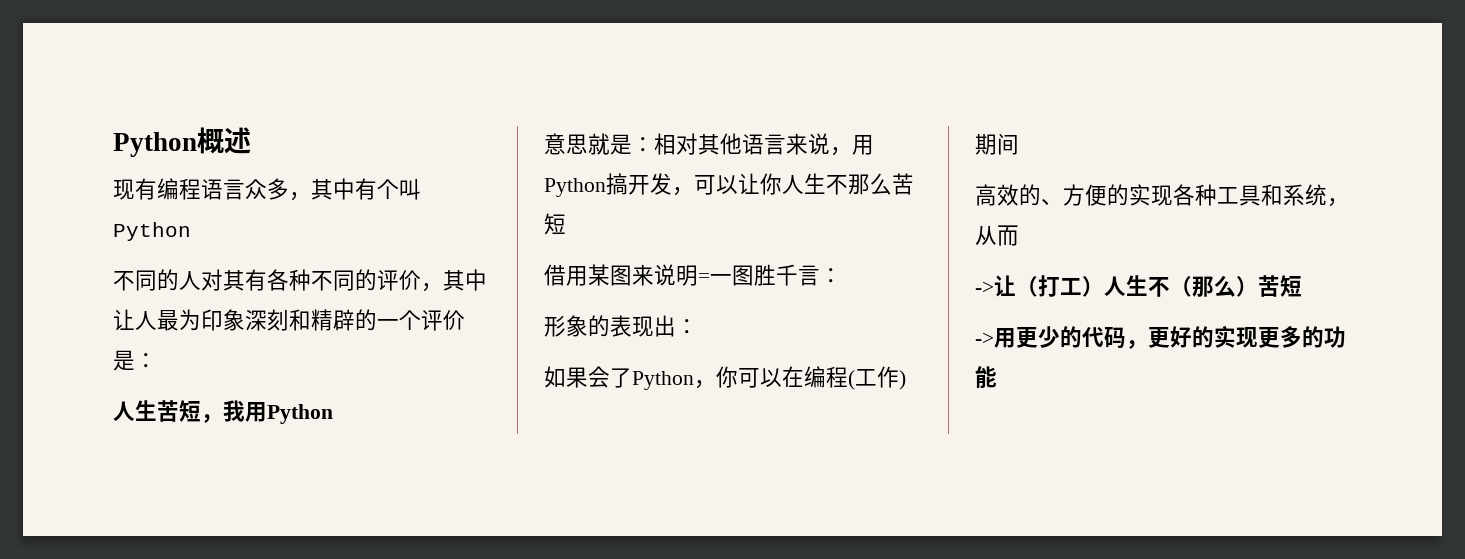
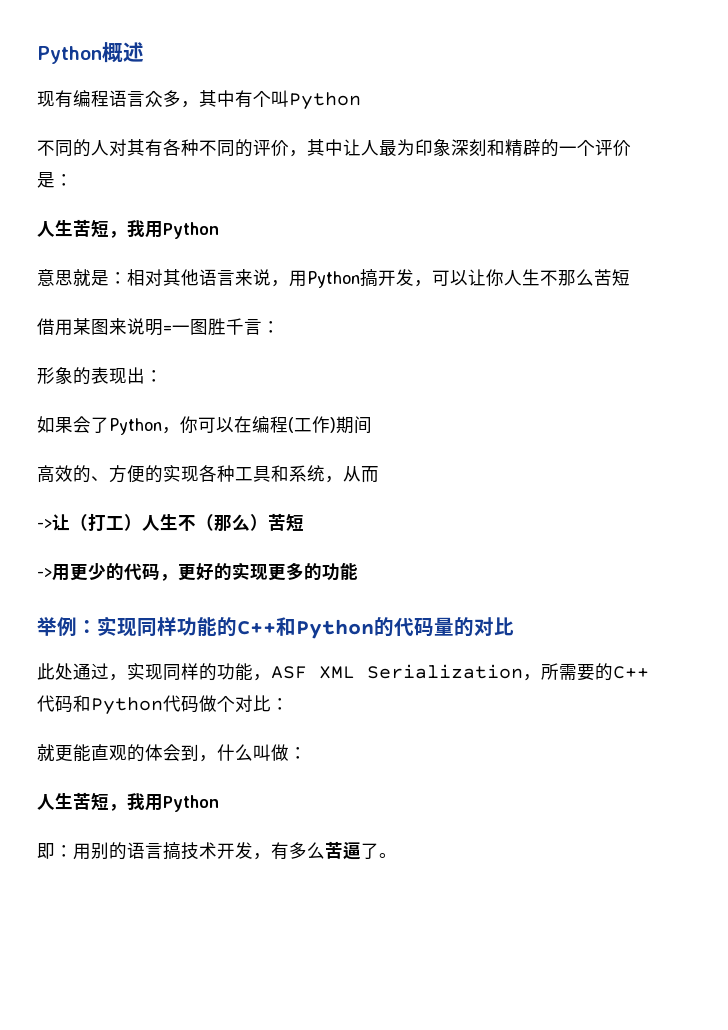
(997, 377) none -> [37,616,514,639] [37,663,649,681] [37,695,289,715] [37,744,307,762] [37,792,219,812] [37,841,397,860] // 举例：实现同样功能的C++和Python的代码量的对比 // 此处通过，实现同样的功能，ASF XML Serialization，所需要的C++代码和Python代码做个对比： // 就更能直观的体会到，什么叫做： // 人生苦短，我用Python // 即：用别的语言搞技术开发，有多么苦逼了。

